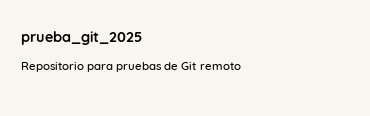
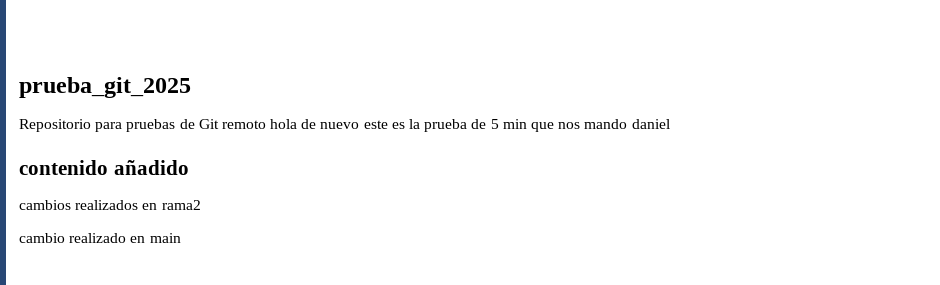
(241, 66) none -> [270,119,670,132] [19,160,189,175] [19,200,201,210] [19,233,181,243] hola de nuevo este es la prueba de 5 min que nos mando daniel // contenido añadido // cambios realizados en rama2 // cambio realizado en main

